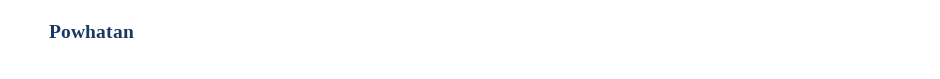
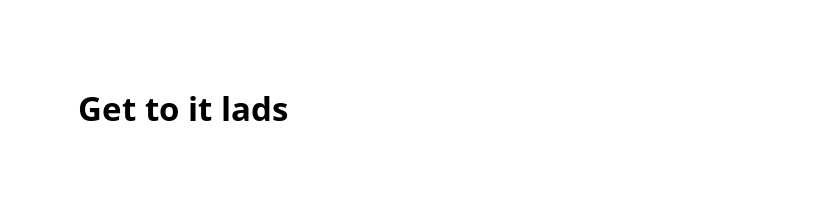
[49,25,134,38] Powhatan -> [78,96,288,121] Get to it lads

